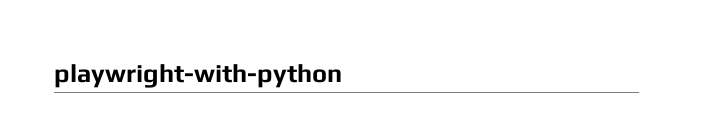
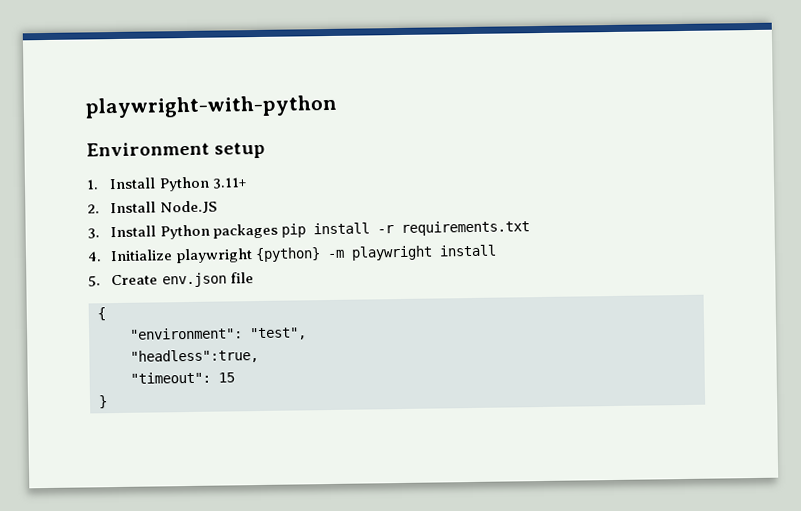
(342, 76) none -> [86,141,266,159] [86,176,248,192] [87,200,218,215] [87,220,530,240] [87,244,497,264] [88,272,254,288] [97,307,106,321] [130,327,307,341] [130,349,259,364] [130,371,235,384] [98,395,108,409] // Environment setup // 1. Install Python 3.11+ // 2. Install Node.JS // 3. Install Python packages pip install -r requirements.txt // 4. Initialize playwright {python} -m playwright install // 5. Create env.json file // { // "environment": "test", // "headless":true, // "timeout": 15 // }

